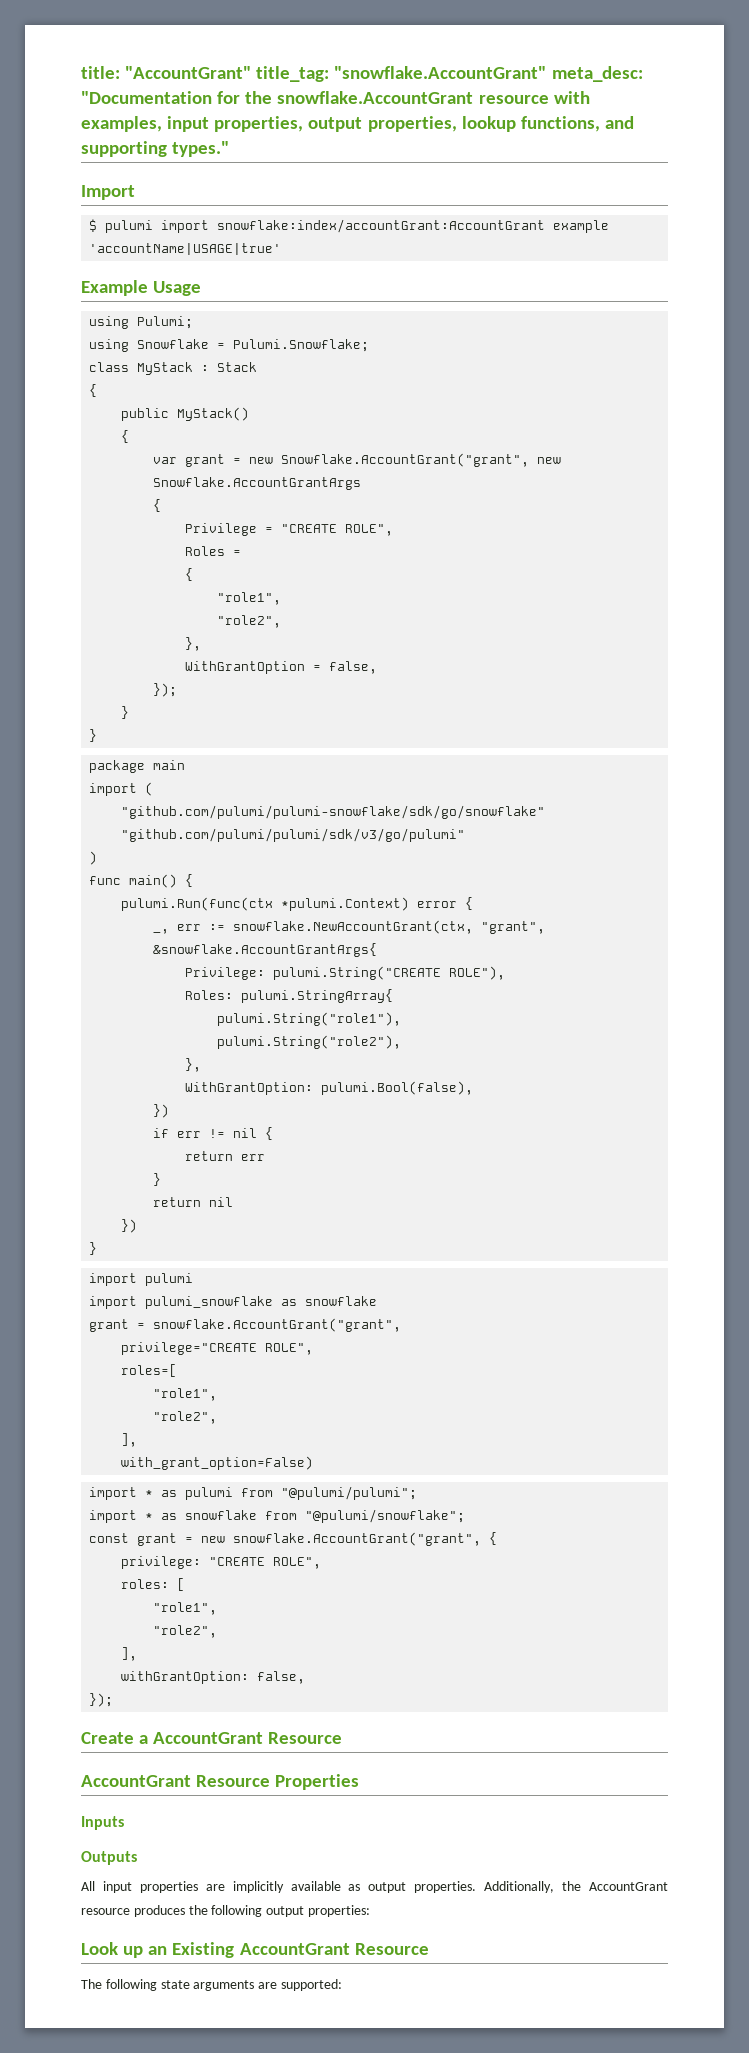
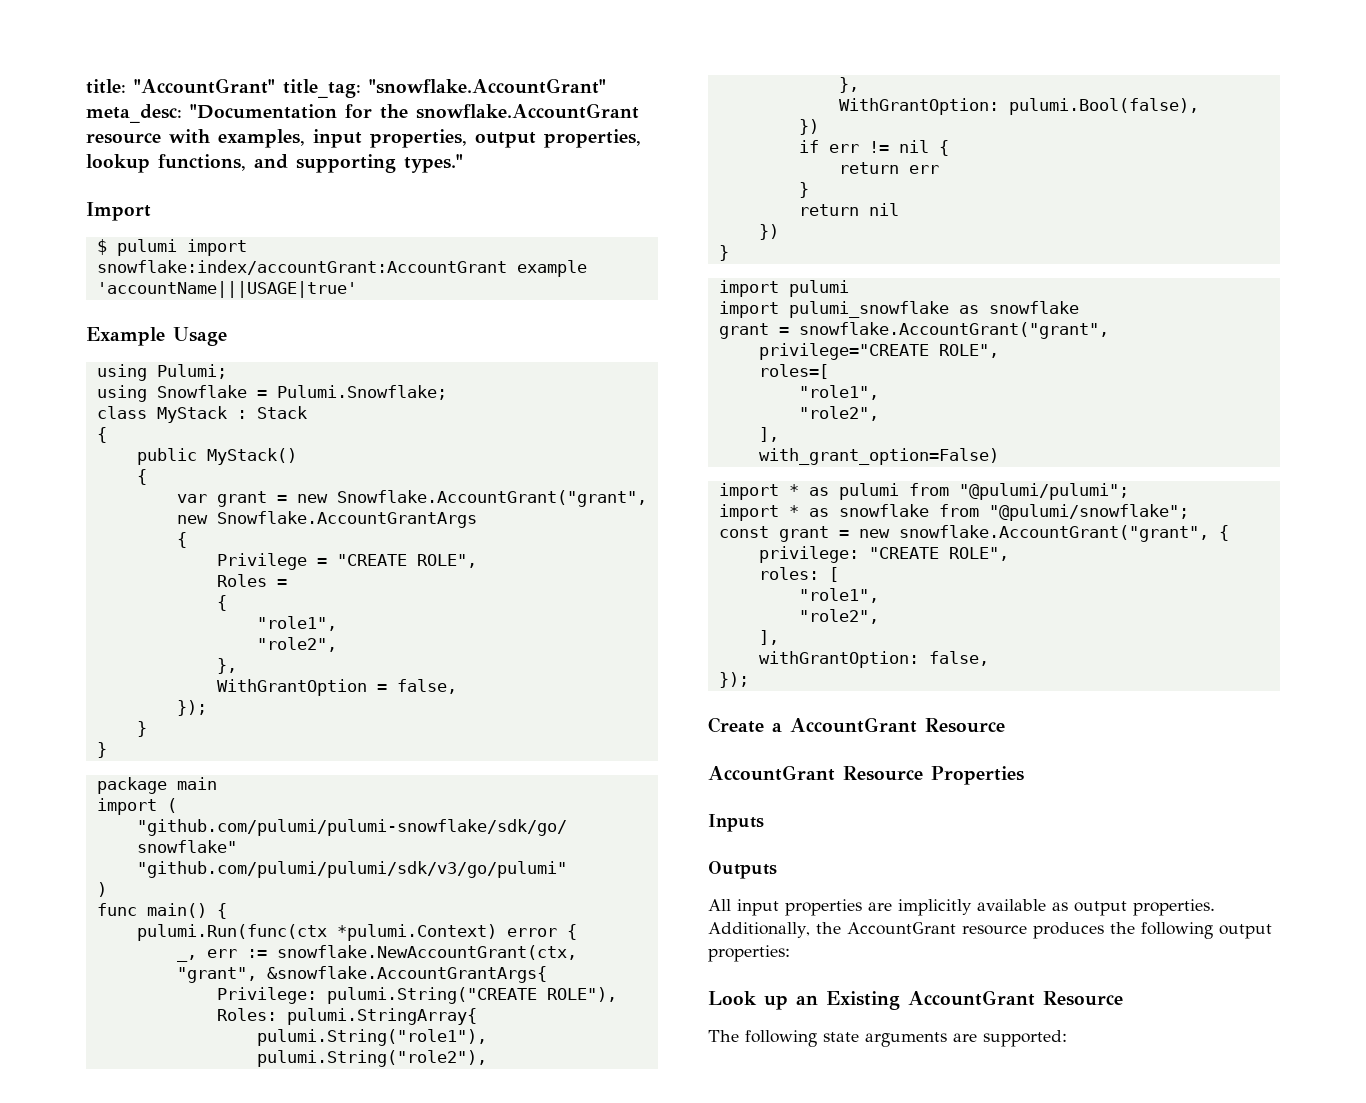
[89,243,282,255] 'accountName|USAGE|true' -> [96,281,357,298] 'accountName|||USAGE|true'

